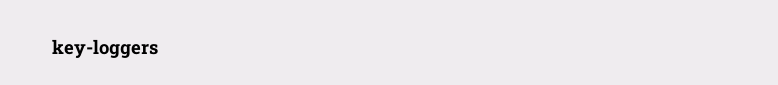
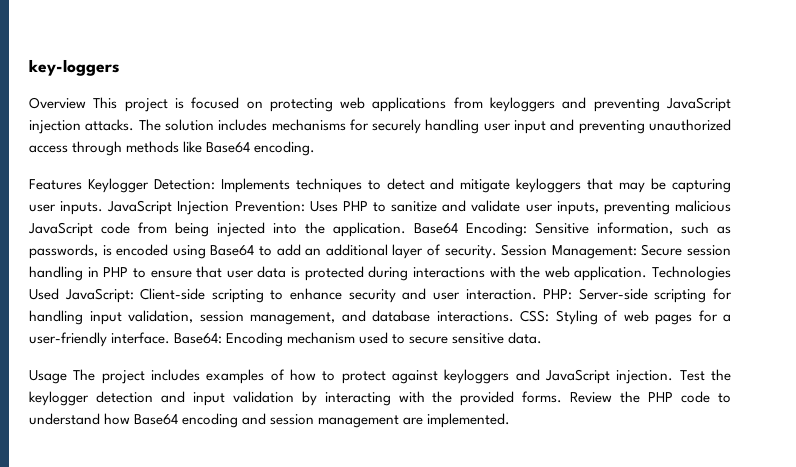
(158, 48) none -> [29,97,731,112] [29,119,731,134] [29,141,316,156] [29,178,731,193] [29,200,731,215] [28,222,731,237] [29,244,732,259] [29,266,731,281] [29,288,733,303] [29,310,731,325] [29,332,543,347] [29,369,731,384] [29,391,731,406] [29,413,511,428] // Overview This project is focused on protecting web applications from keyloggers and preventing JavaScript injection attacks. The solution includes mechanisms for securely handling user input and preventing unauthorized access through methods like Base64 encoding. // Features Keylogger Detection: Implements techniques to detect and mitigate keyloggers that may be capturing user inputs. JavaScript Injection Prevention: Uses PHP to sanitize and validate user inputs, preventing malicious JavaScript code from being injected into the application. Base64 Encoding: Sensitive information, such as passwords, is encoded using Base64 to add an additional layer of security. Session Management: Secure session handling in PHP to ensure that user data is protected during interactions with the web application. Technologies Used JavaScript: Client-side scripting to enhance security and user interaction. PHP: Server-side scripting for handling input validation, session management, and database interactions. CSS: Styling of web pages for a user-friendly interface. Base64: Encoding mechanism used to secure sensitive data. // Usage The project includes examples of how to protect against keyloggers and JavaScript injection. Test the keylogger detection and input validation by interacting with the provided forms. Review the PHP code to understand how Base64 encoding and session management are implemented.

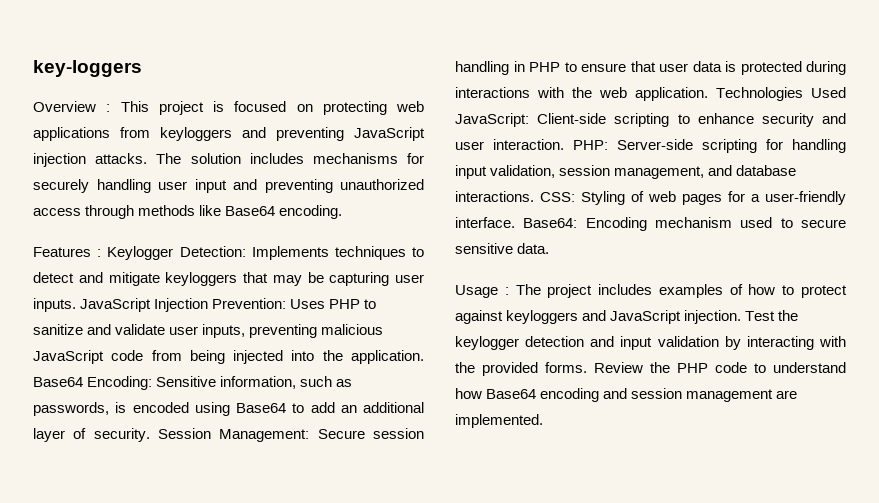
(86, 103) none -> [106,104,111,112] :
(82, 184) none -> [97,249,102,257] :
(67, 377) none -> [504,287,509,295] :

